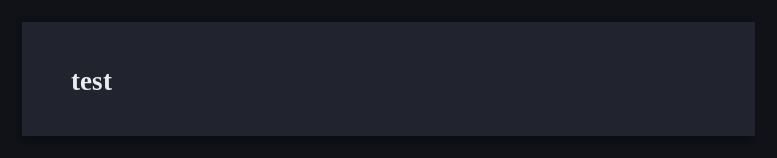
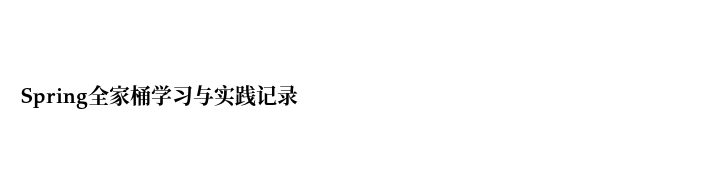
[71,74,112,90] test -> [21,85,298,109] Spring全家桶学习与实践记录

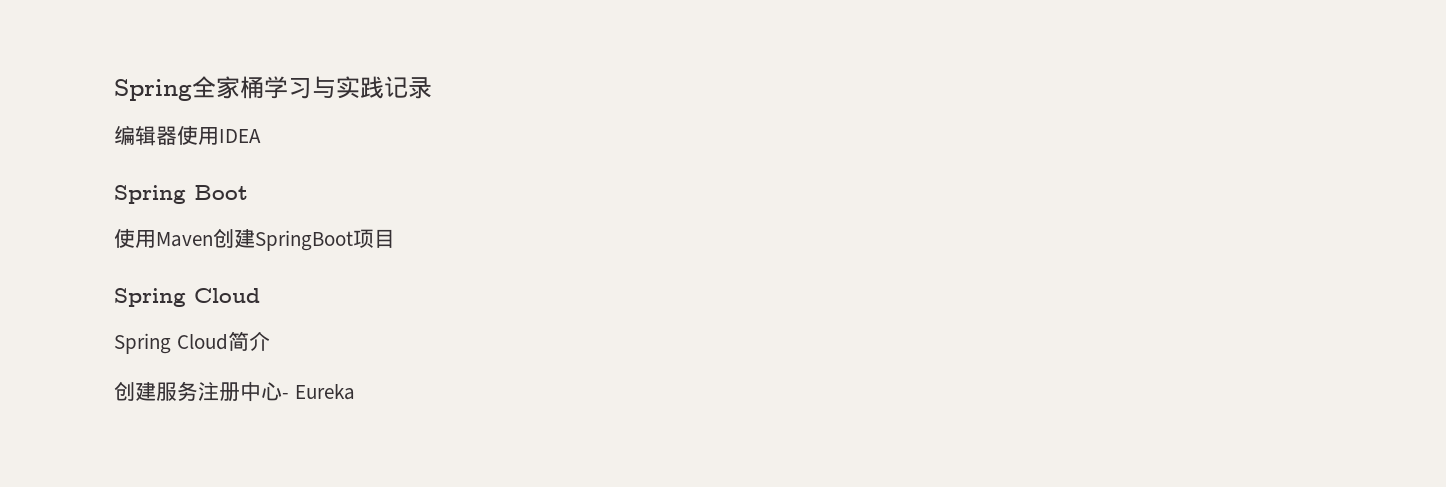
(298, 95) none -> [114,125,261,146] [114,185,248,204] [114,228,395,251] [114,288,260,307] [114,331,270,354] [114,381,355,402] // 编辑器使用IDEA // Spring Boot // 使用Maven创建SpringBoot项目 // Spring Cloud // Spring Cloud简介 // 创建服务注册中心- Eureka

